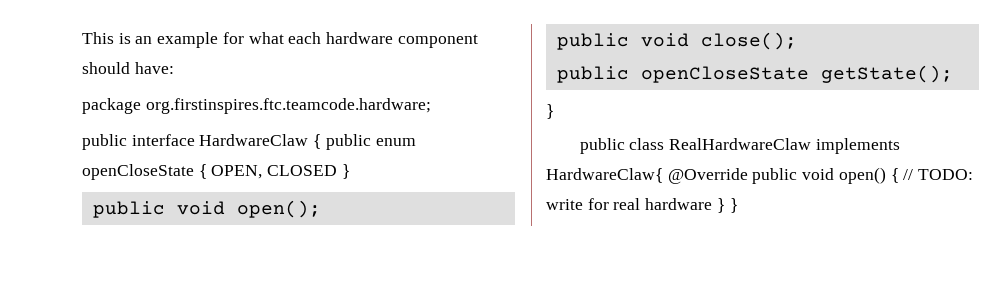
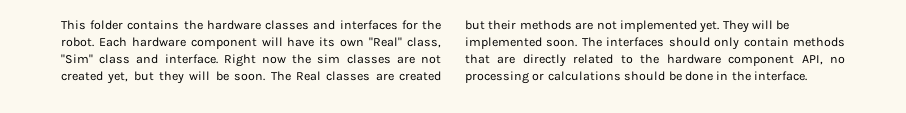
[118,32,478,48] [82,62,174,74] [82,98,431,114] [82,134,416,150] [82,164,350,180] [92,200,321,218] [556,32,797,50] [556,65,953,83] [546,104,554,119] [579,138,900,154] [546,167,974,184] [546,198,738,213] is an example for what each hardware component should have: // package org.firstinspires.ftc.teamcode.hardware; // public interface HardwareClaw { public enum openCloseState { OPEN, CLOSED } // public void open(); // public void close(); // public openCloseState getState(); // } // public class RealHardwareClaw implements HardwareClaw{ @Override public void open() { // TODO: write for real hardware } } -> [90,20,442,30] [61,37,442,49] [61,54,441,67] [61,71,442,84] [465,20,790,33] [465,37,845,50] [465,54,845,67] [465,71,807,84] folder contains the hardware classes and interfaces for the robot. Each hardware component will have its own "Real" class, "Sim" class and interface. Right now the sim classes are not created yet, but they will be soon. The Real classes are created but their methods are not implemented yet. They will be implemented soon. The interfaces should only contain methods that are directly related to the hardware component API, no processing or calculations should be done in the interface.

